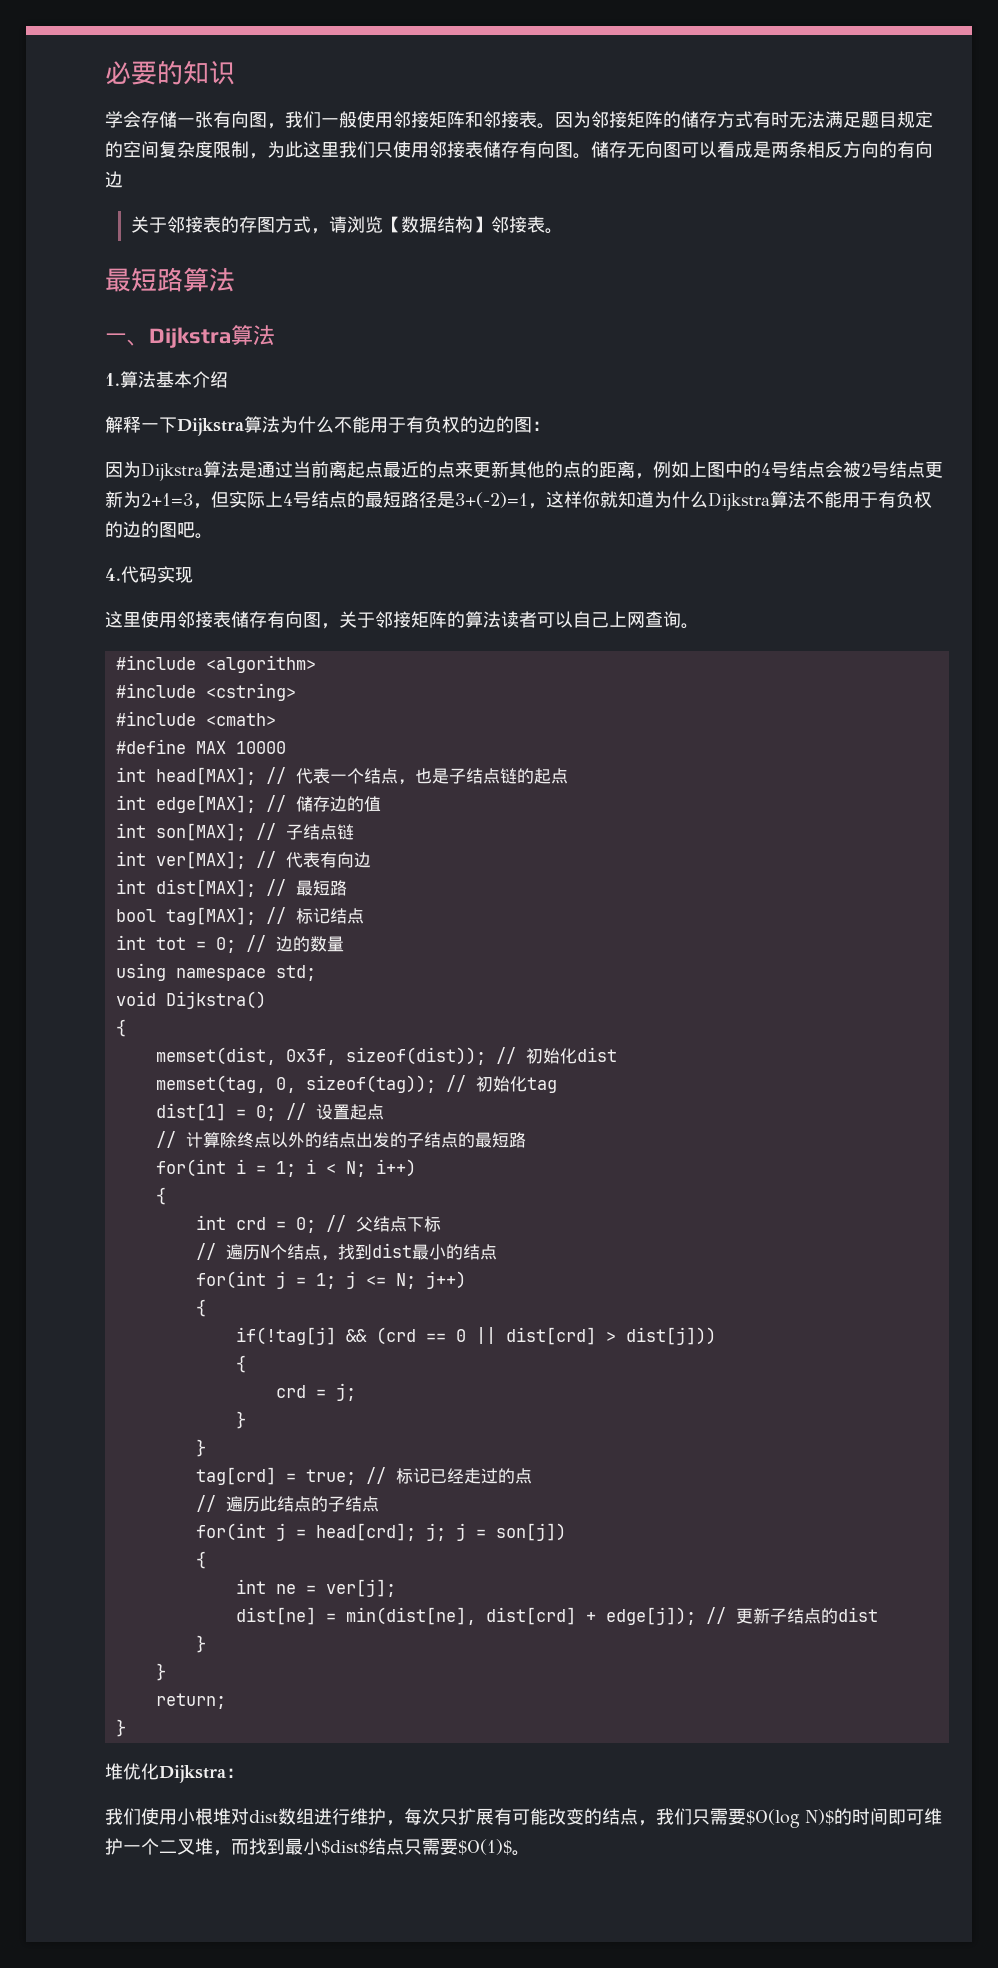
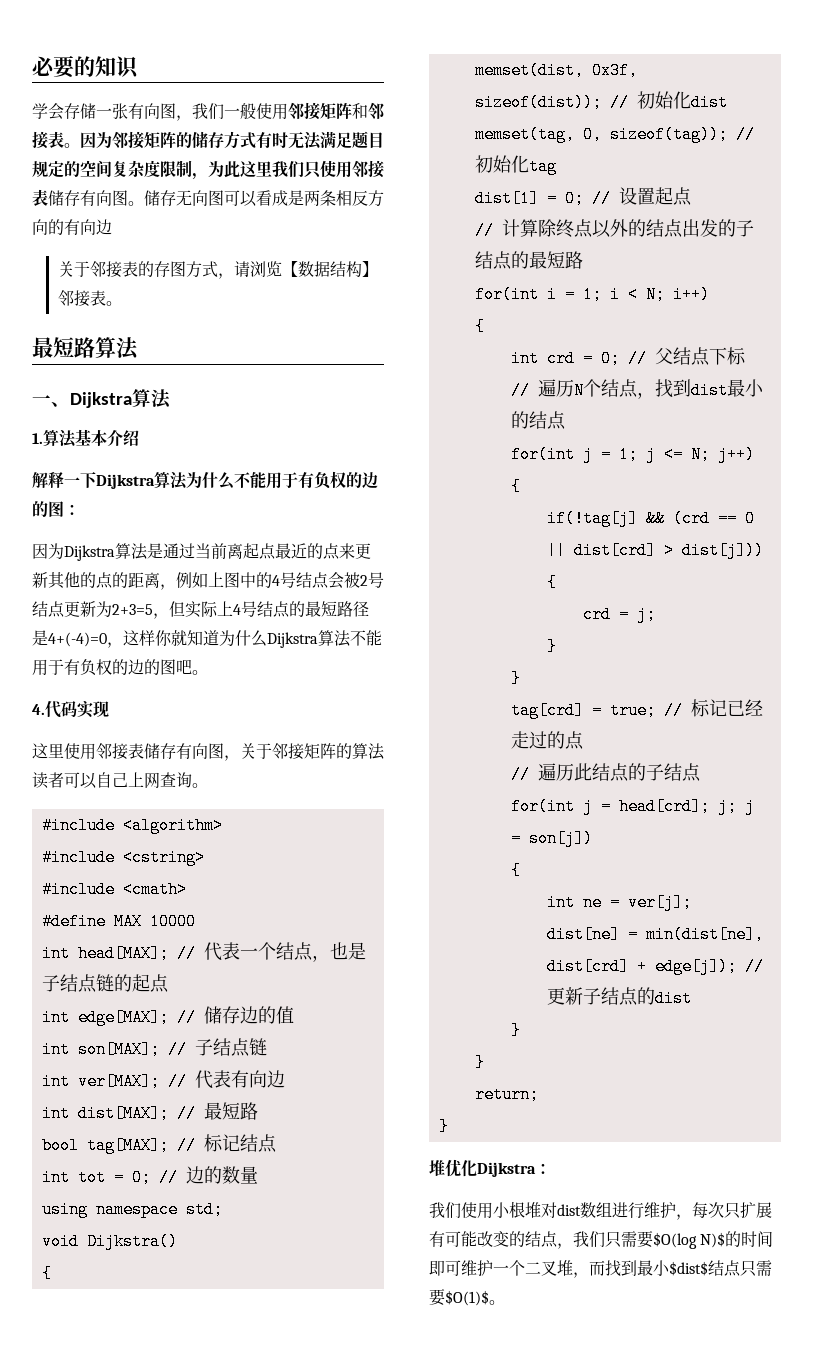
[141,493,193,506] 2+1=3 -> [112,604,153,615] 2+3=5
[455,492,528,508] 3+(-2)=1 -> [48,632,107,647] 4+(-4)=0

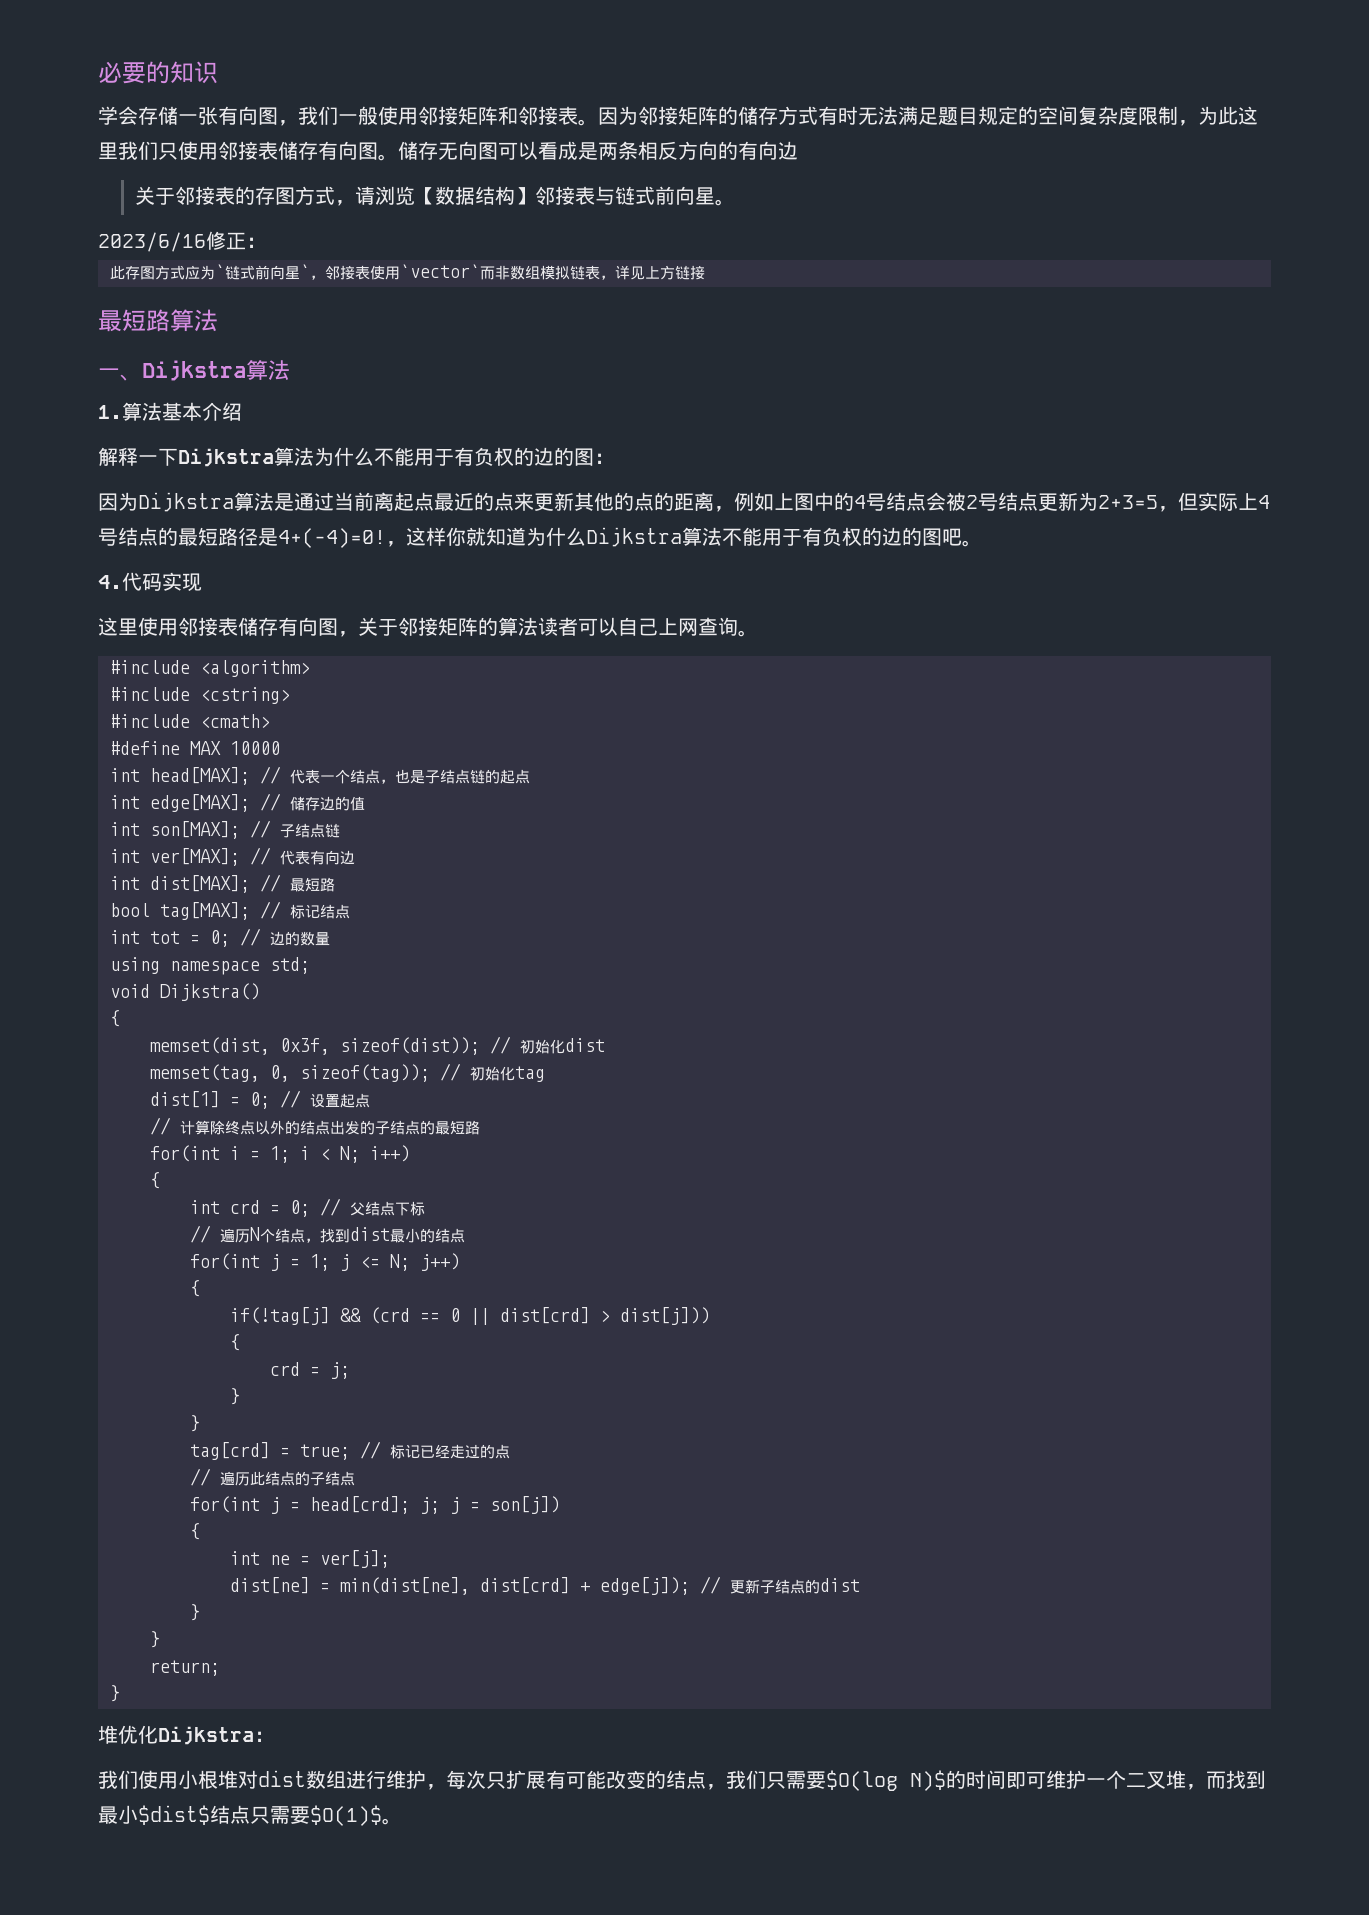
[105,301,122,306] 。 -> [594,186,735,206] [98,231,266,252] [110,264,705,280] 与链式前向星。 // 2023/6/16修正： // 此存图方式应为`链式前向星`，邻接表使用`vector`而非数组模拟链表，详见上方链接
[48,632,107,647] 4+(-4)=0 -> [278,528,386,548] 4+(-4)=0!

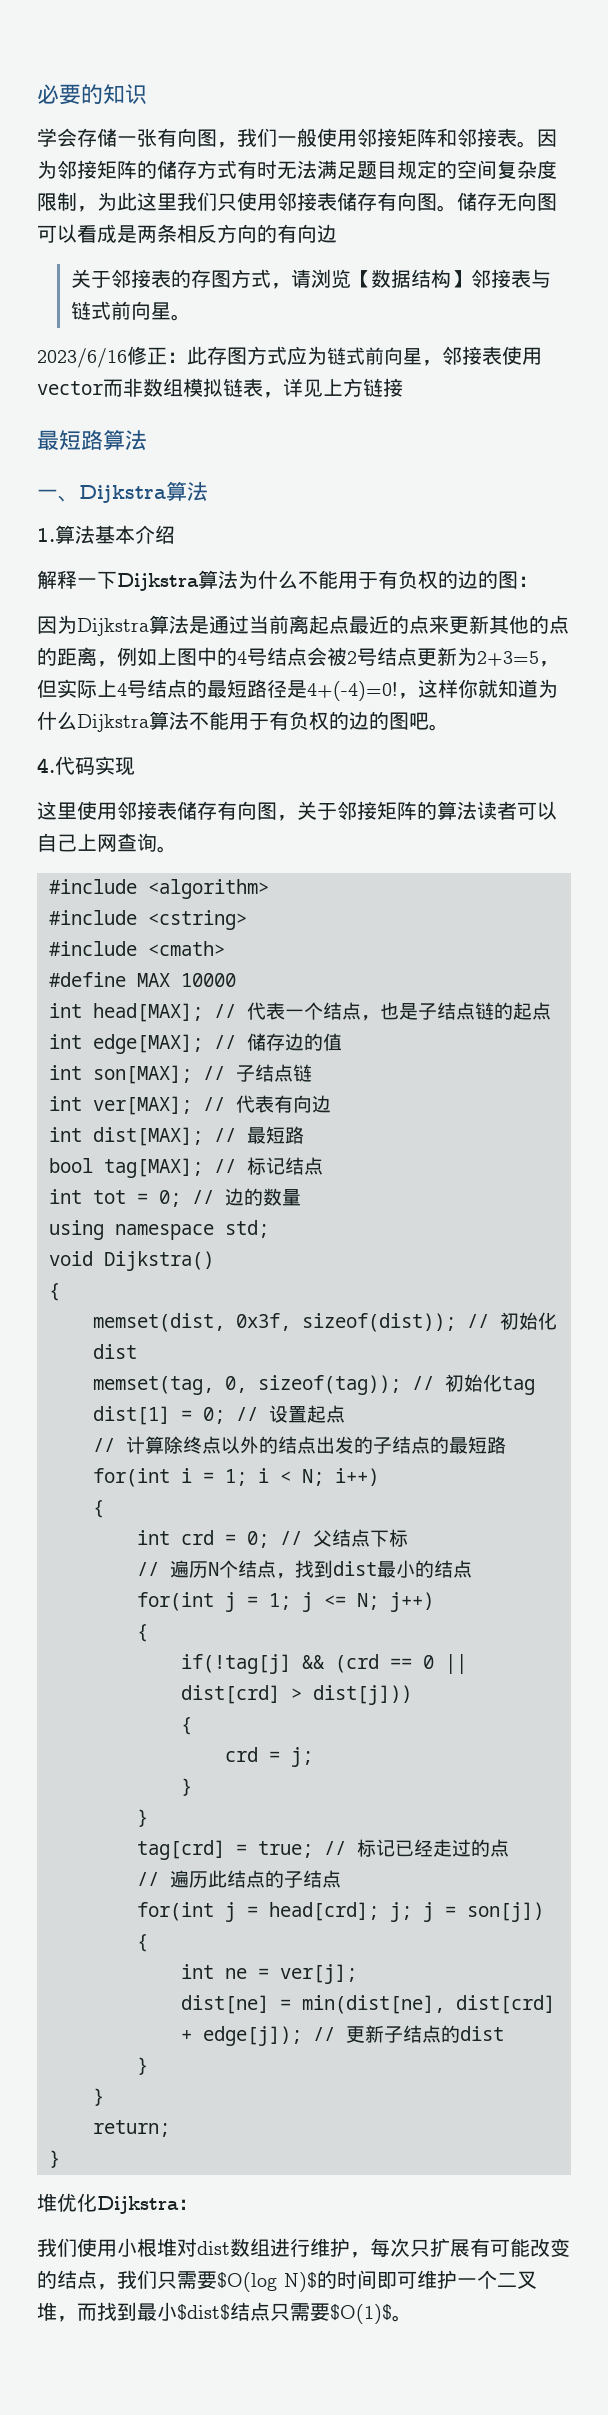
(266, 242) // -> (187, 357) none
[215,264,310,280] `链式前向星` -> [327,347,422,365] 链式前向星
[400,264,480,278] `vector` -> [37,381,103,395] vector

